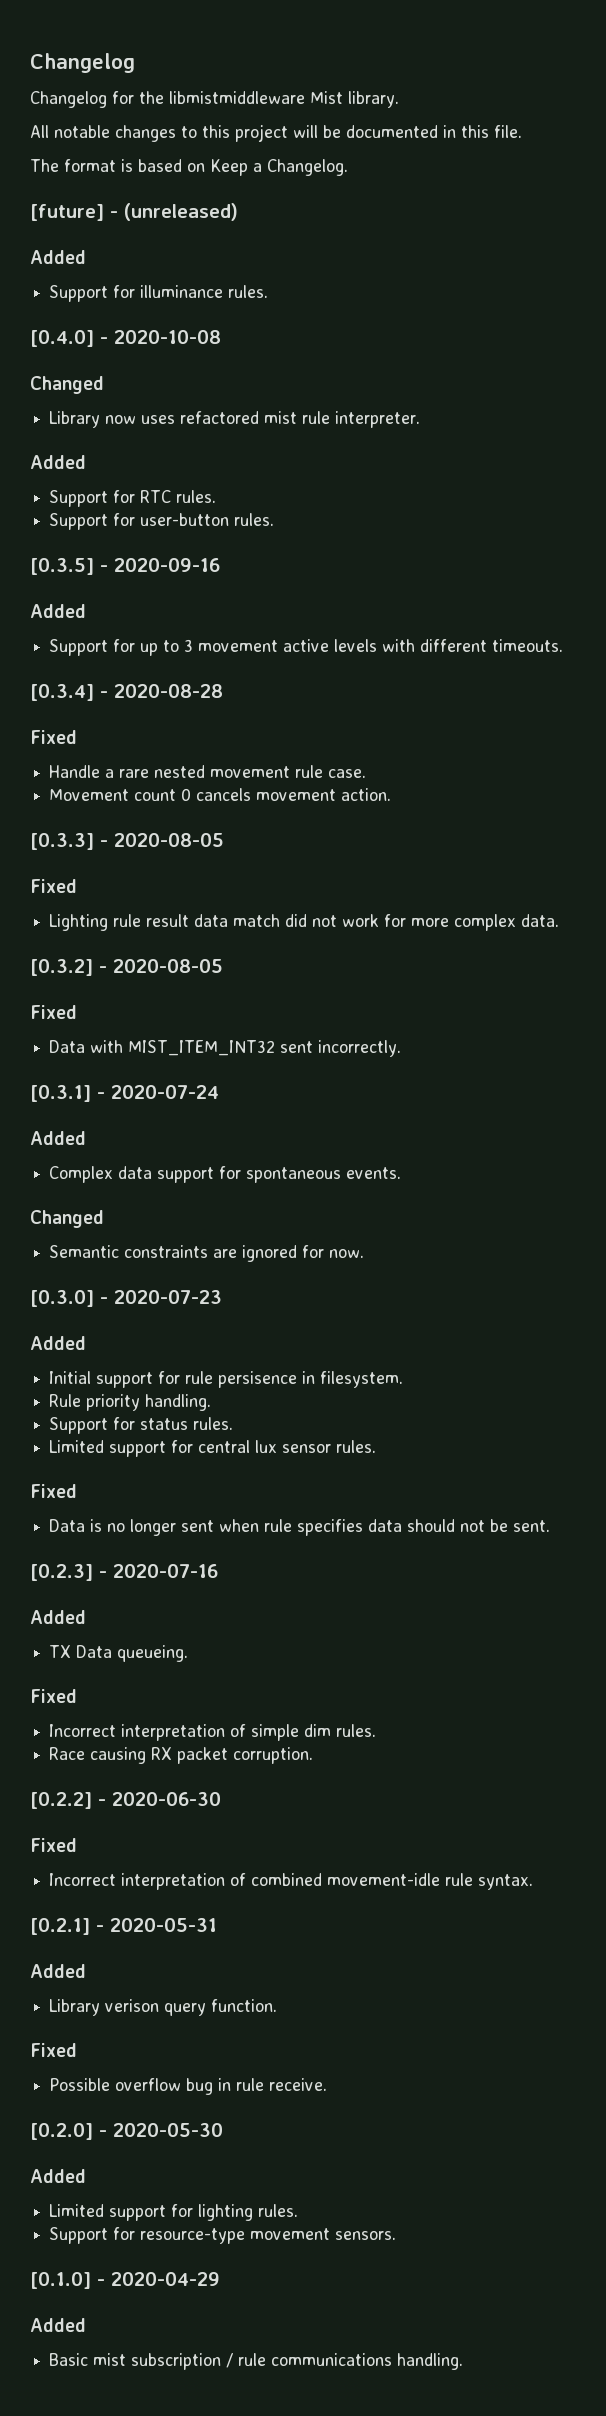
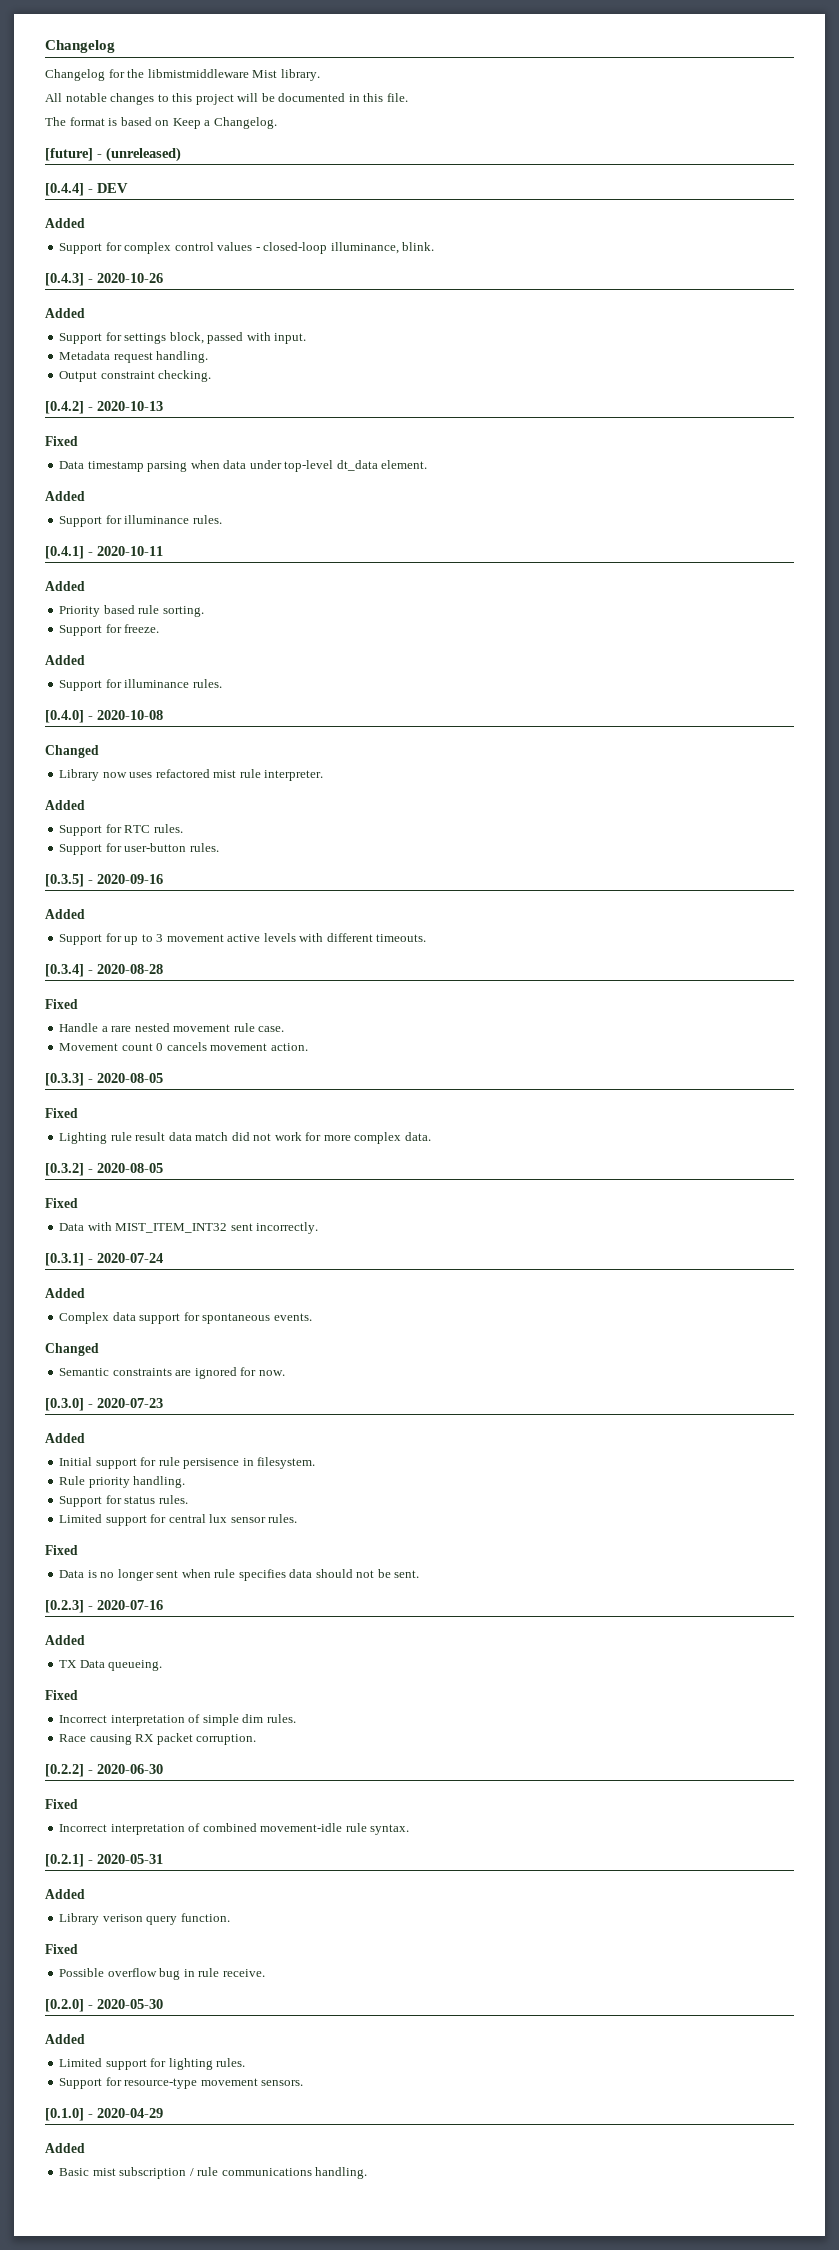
(238, 212) none -> [45,183,128,196] [45,218,85,228] [59,242,435,254] [45,273,163,286] [45,308,85,318] [59,332,307,344] [59,351,209,363] [59,370,212,382] [45,401,163,414] [45,436,78,446] [59,460,428,472] [45,491,85,501] [59,515,222,527] [45,546,163,559] [45,581,85,591] [59,605,204,617] [59,624,160,636] // [0.4.4] - DEV // Added // Support for complex control values - closed-loop illuminance, blink. // [0.4.3] - 2020-10-26 // Added // Support for settings block, passed with input. // Metadata request handling. // Output constraint checking. // [0.4.2] - 2020-10-13 // Fixed // Data timestamp parsing when data under top-level dt_data element. // Added // Support for illuminance rules. // [0.4.1] - 2020-10-11 // Added // Priority based rule sorting. // Support for freeze.

